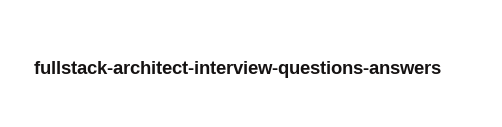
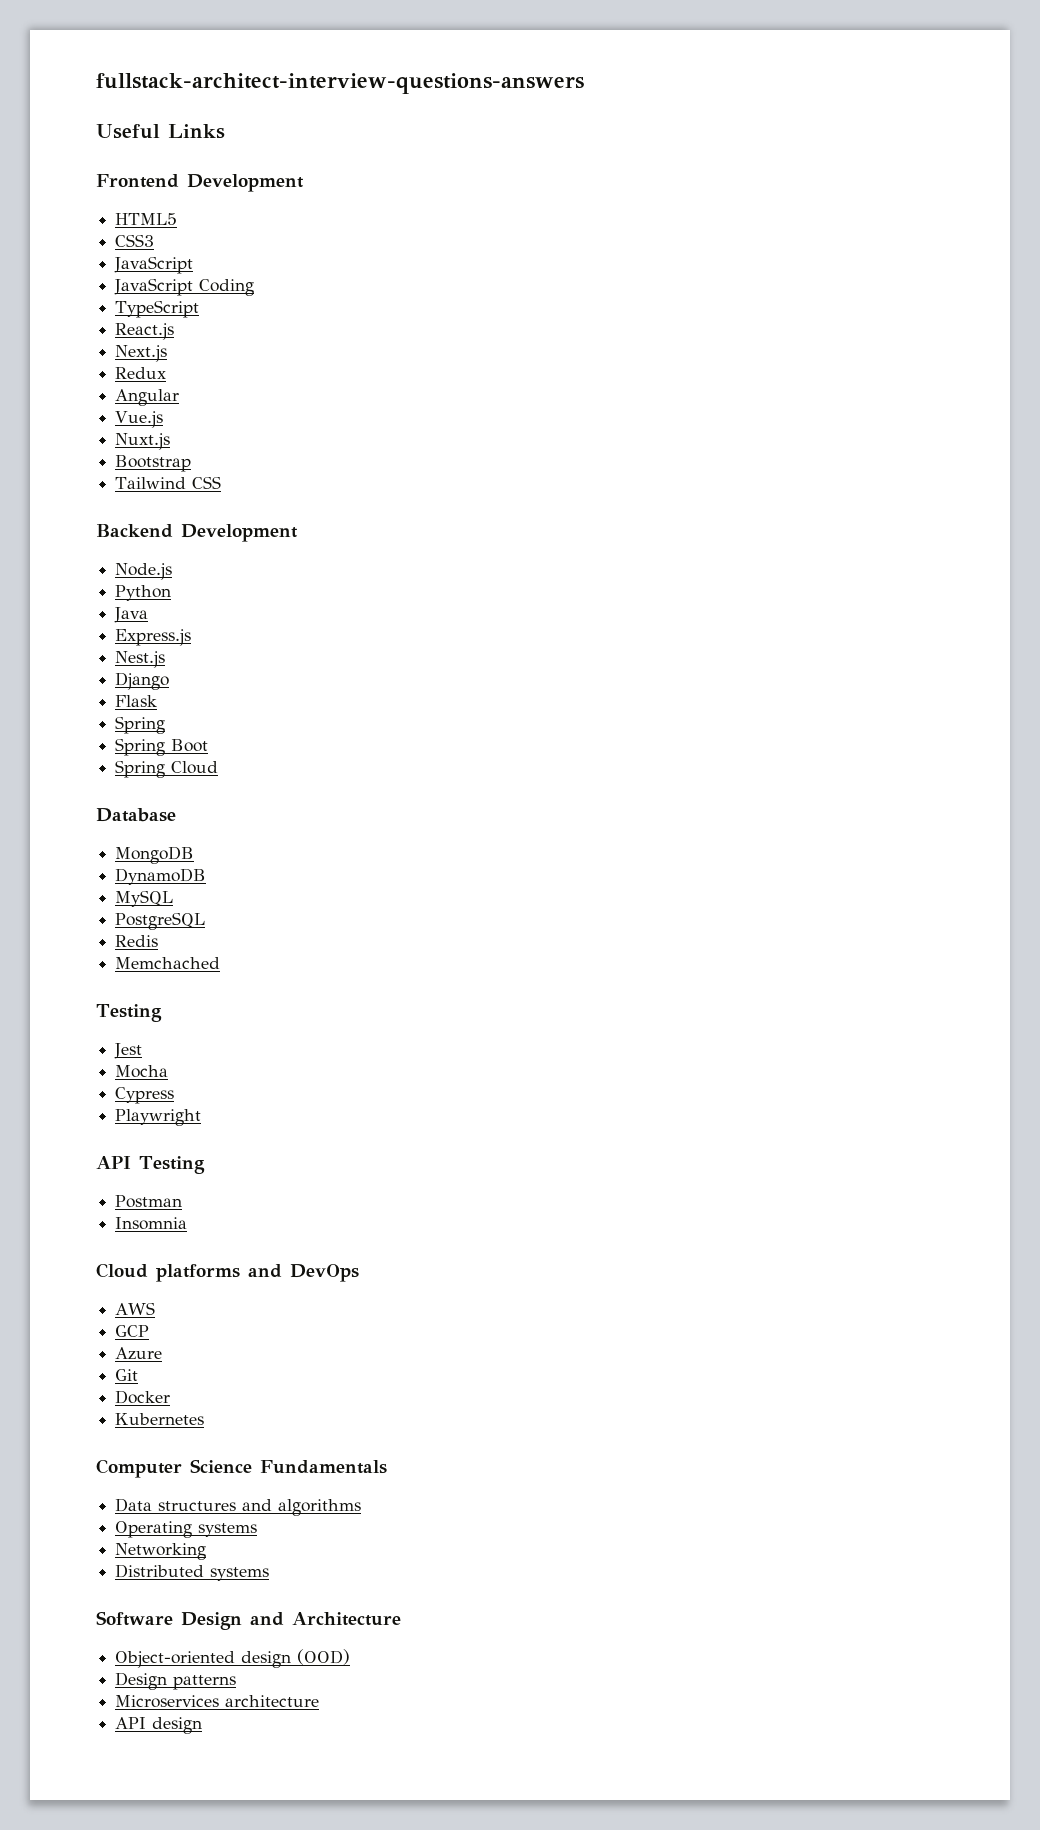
(441, 69) none -> [96,124,225,139] [96,174,304,192] [115,213,178,225] [115,234,155,247] [114,256,194,274] [114,278,255,296] [115,300,200,318] [115,323,175,340] [115,345,168,362] [115,367,167,379] [115,389,180,406] [115,411,164,428] [115,433,171,450] [115,455,192,472] [115,476,222,489] [96,524,298,542] [115,563,173,580] [115,585,172,601] [114,607,149,623] [115,629,192,646] [115,651,166,668] [115,672,170,690] [115,695,158,707] [115,716,166,734] [115,738,209,756] [115,760,219,778] [96,808,176,822] [115,846,195,864] [115,868,207,885] [115,890,174,907] [115,912,206,930] [115,935,159,947] [115,957,221,969] [96,1004,162,1022] [114,1043,143,1059] [115,1065,169,1078] [115,1087,175,1104] [115,1109,202,1126] [96,1156,205,1174] [115,1195,183,1208] [115,1217,188,1230] [96,1263,359,1282] [115,1302,156,1315] [115,1325,150,1337] [115,1347,163,1360] [115,1369,139,1381] [115,1390,171,1404] [115,1413,205,1425] [96,1459,387,1478] [115,1498,362,1516] [115,1521,258,1538] [115,1543,207,1560] [115,1564,270,1581] [96,1611,401,1630] [115,1649,351,1668] [115,1672,237,1690] [115,1695,320,1708] [115,1717,203,1734] // Useful Links // Frontend Development // HTML5 // CSS3 // JavaScript // JavaScript Coding // TypeScript // React.js // Next.js // Redux // Angular // Vue.js // Nuxt.js // Bootstrap // Tailwind CSS // Backend Development // Node.js // Python // Java // Express.js // Nest.js // Django // Flask // Spring // Spring Boot // Spring Cloud // Database // MongoDB // DynamoDB // MySQL // PostgreSQL // Redis // Memchached // Testing // Jest // Mocha // Cypress // Playwright // API Testing // Postman // Insomnia // Cloud platforms and DevOps // AWS // GCP // Azure // Git // Docker // Kubernetes // Computer Science Fundamentals // Data structures and algorithms // Operating systems // Networking // Distributed systems // Software Design and Architecture // Object-oriented design (OOD) // Design patterns // Microservices architecture // API design

